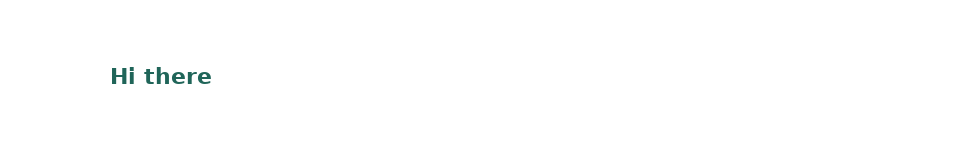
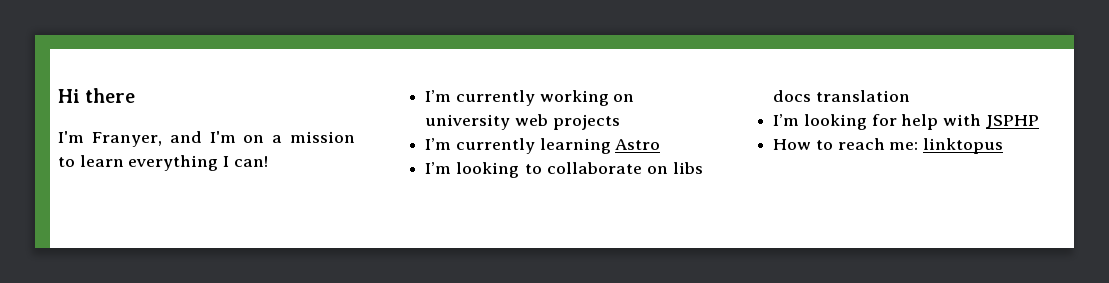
(212, 75) none -> [58,131,355,147] [58,155,268,171] [425,90,635,106] [425,114,620,130] [425,138,661,154] [425,162,703,178] [773,90,910,102] [773,114,1039,130] [773,138,1004,154] // I'm Franyer, and I'm on a mission to learn everything I can! // I’m currently working on university web projects // I’m currently learning Astro // I’m looking to collaborate on libs docs translation // I’m looking for help with JSPHP // How to reach me: linktopus

